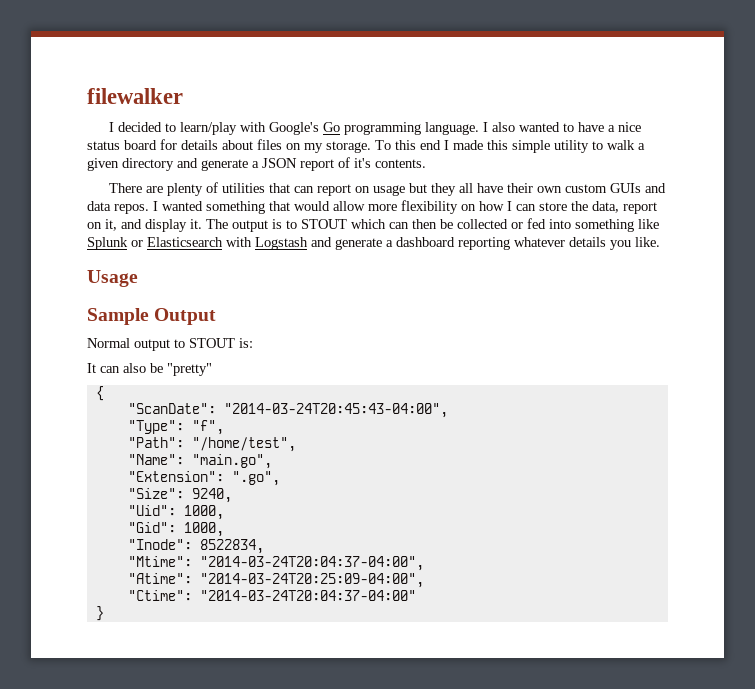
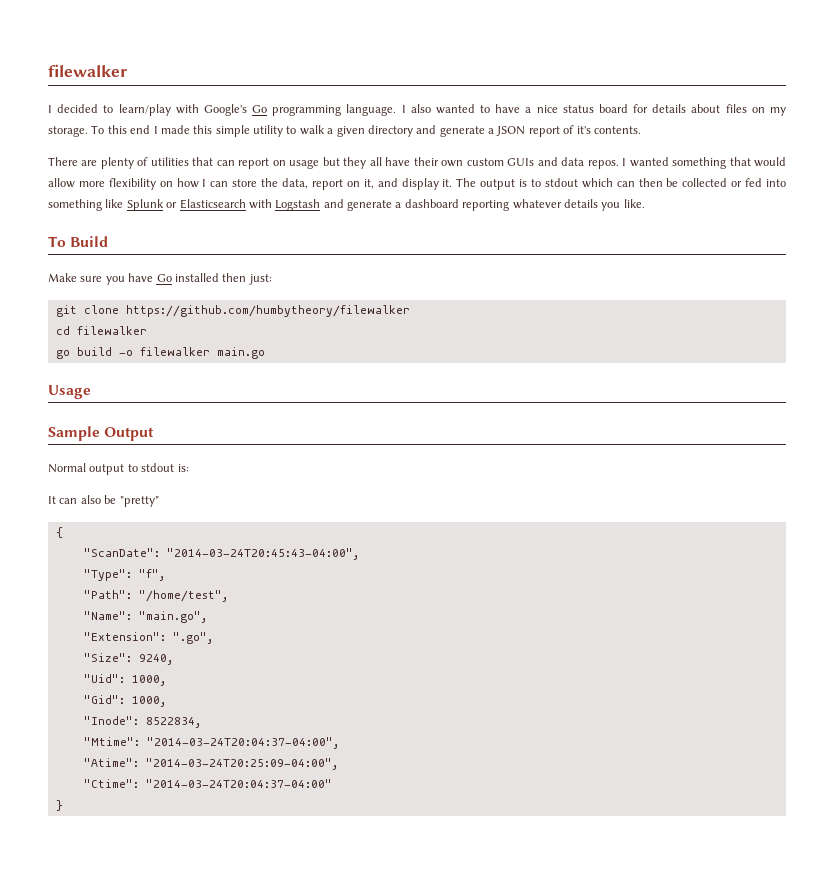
[301,219,347,229] STOUT -> [544,178,578,187] stdout
(660, 242) none -> [48,236,109,247] [48,273,272,285] [55,305,410,317] [55,326,147,335] [55,347,265,359] // To Build // Make sure you have Go installed then just: // git clone https://github.com/humbytheory/filewalker // cd filewalker // go build -o filewalker main.go
[189,338,235,348] STOUT -> [141,463,175,472] stdout

